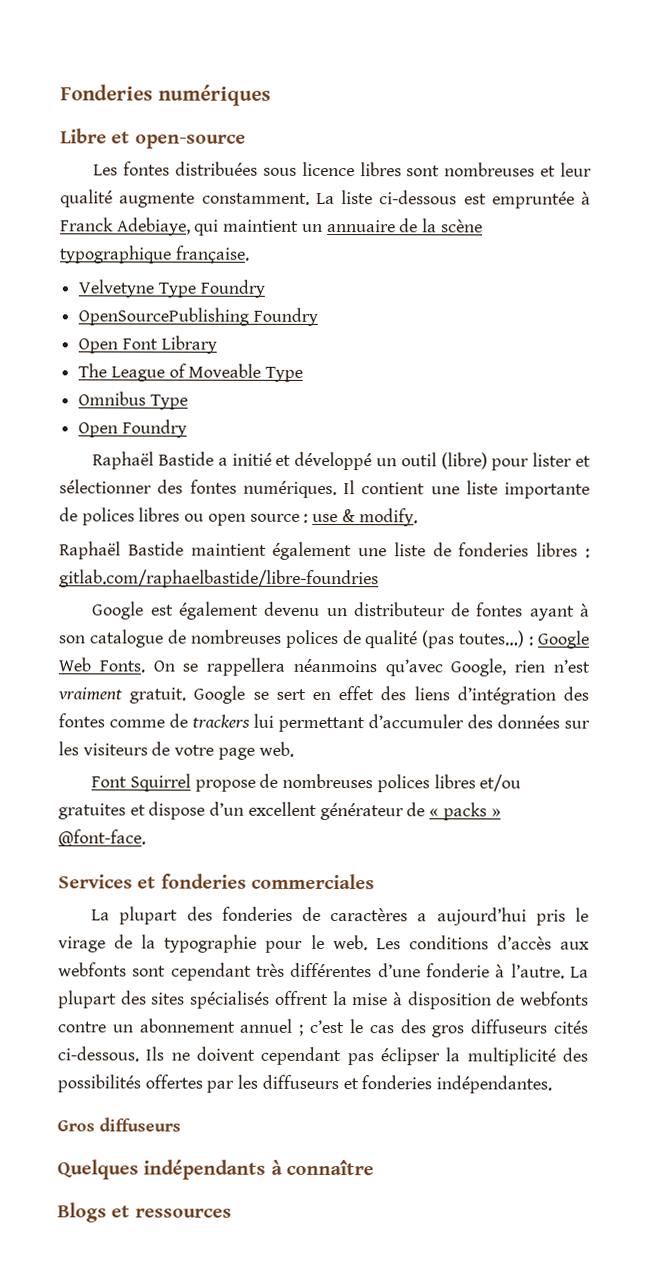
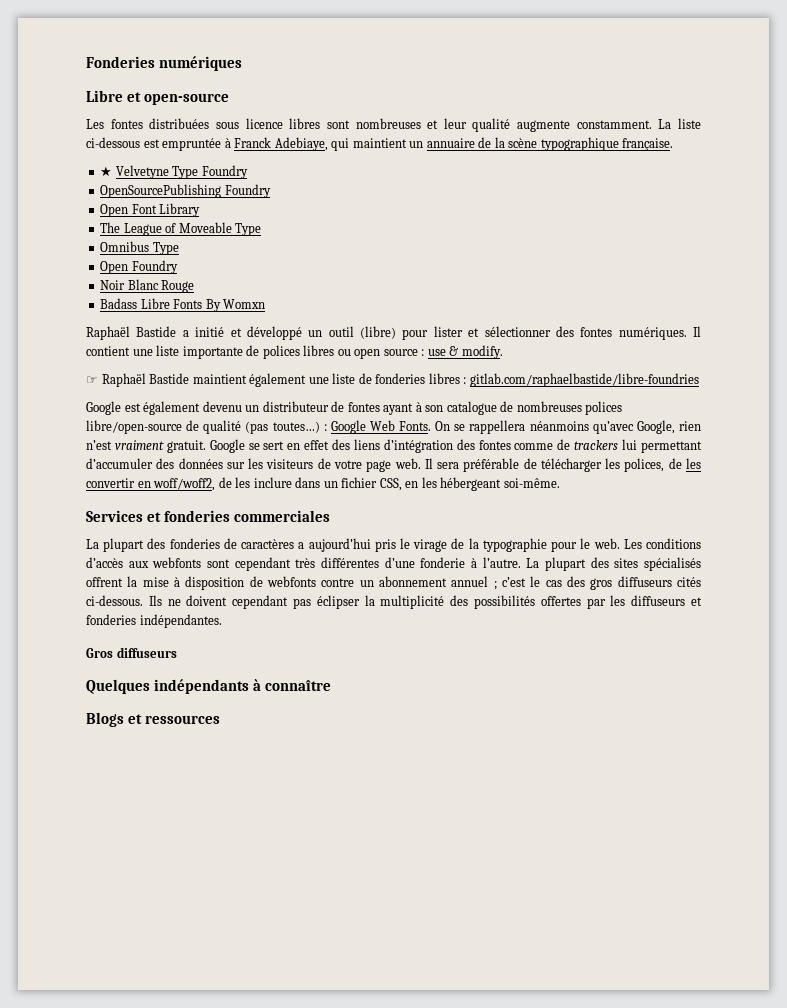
(250, 254) none -> [100,166,113,177] ★
(187, 428) none -> [100,279,195,293] [100,298,266,312] // Noir Blanc Rouge // Badass Libre Fonts By Womxn
(418, 517) none -> [86,376,98,384] ☞
(339, 639) none -> [86,420,182,434] libre/open-source
[91,773,522,793] [58,801,501,821] [58,829,146,847] // Font Squirrel propose de nombreuses polices libres et/ou gratuites et dispose d’un excellent générateur de « packs » @font-face. -> [424,458,702,472] [86,477,560,491] Il sera préférable de télécharger les polices, de les convertir en woff/woff2, de les inclure dans un fichier CSS, en les hébergeant soi-même.

